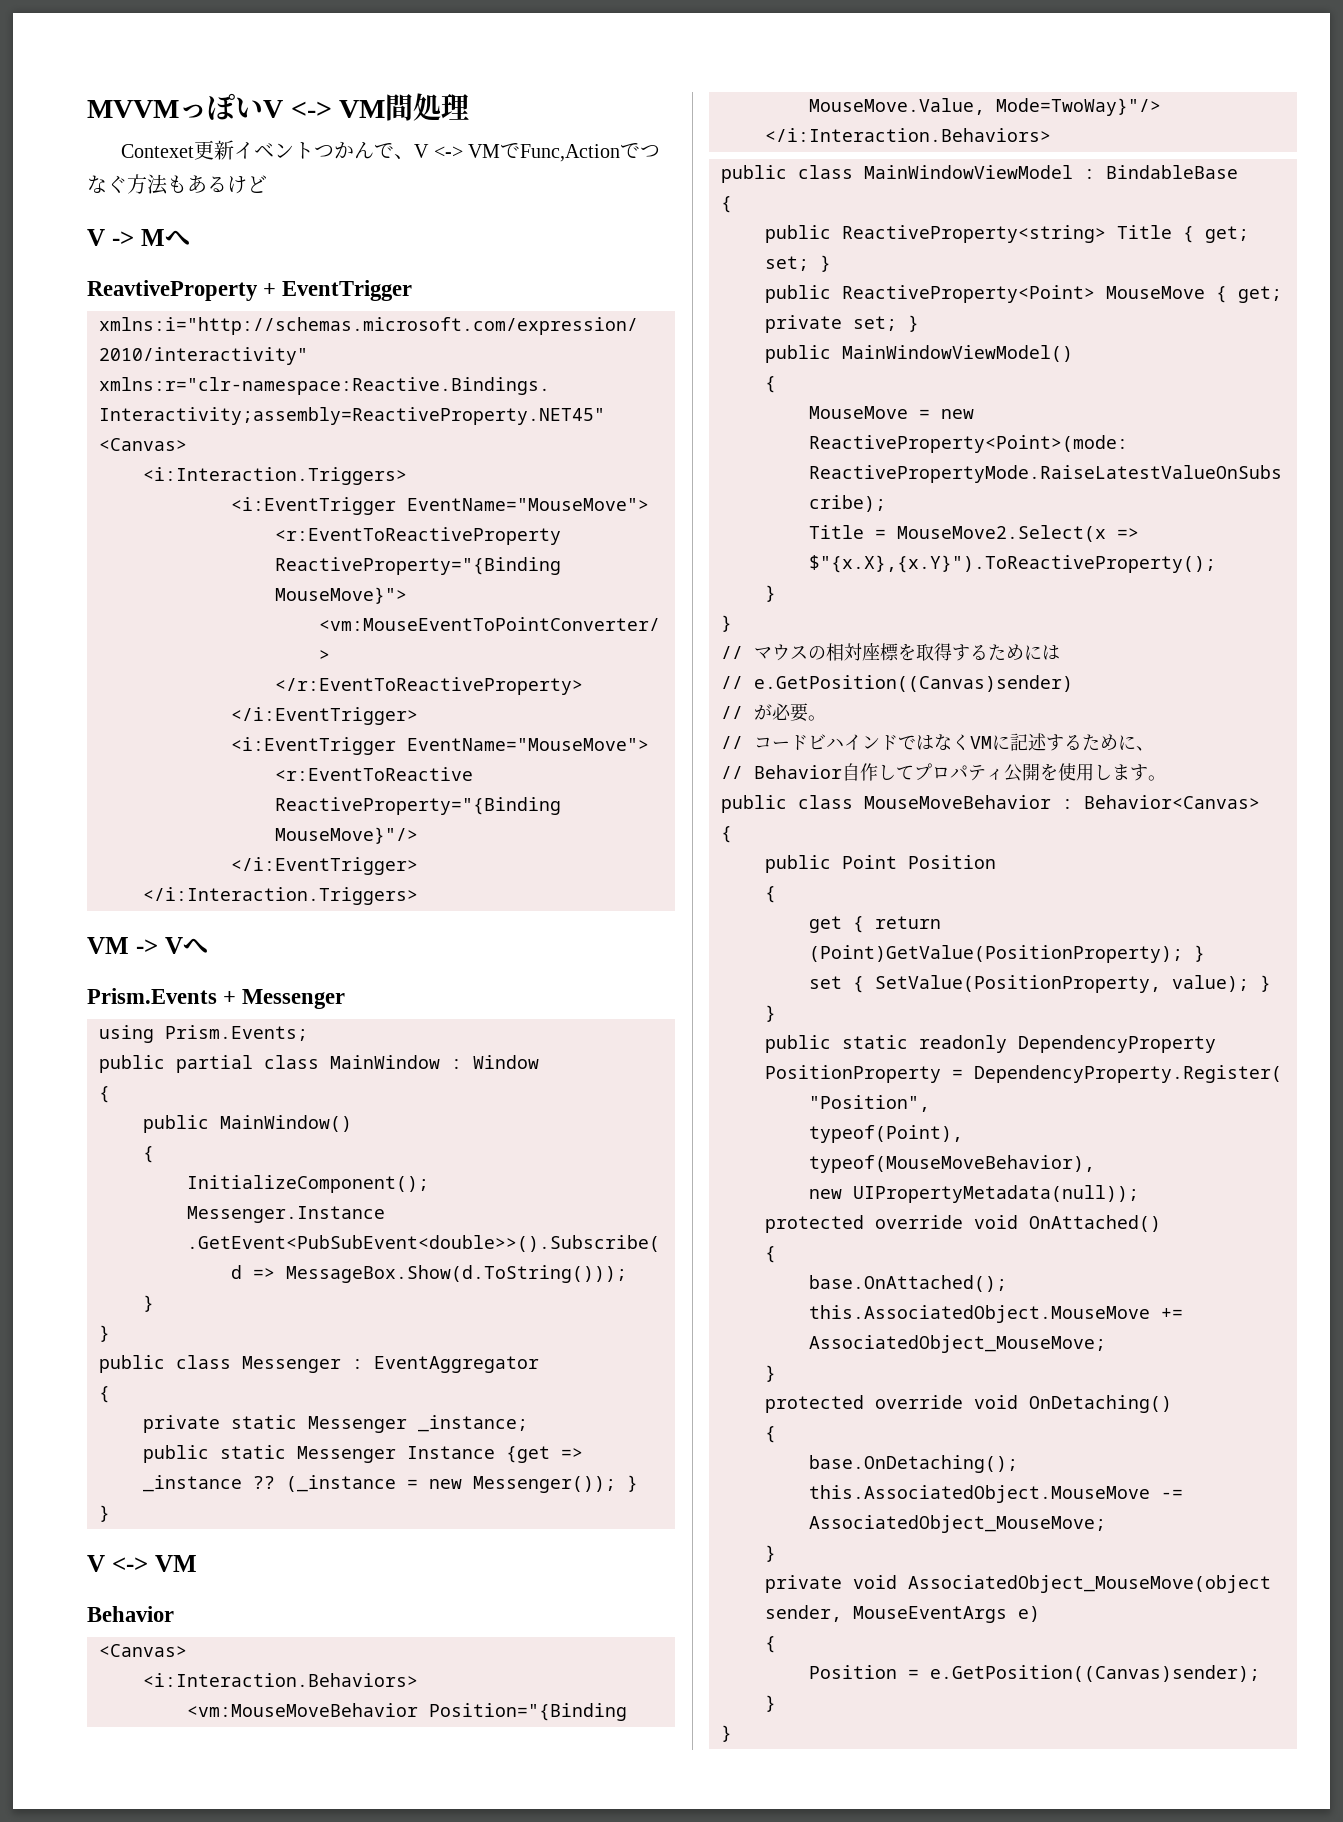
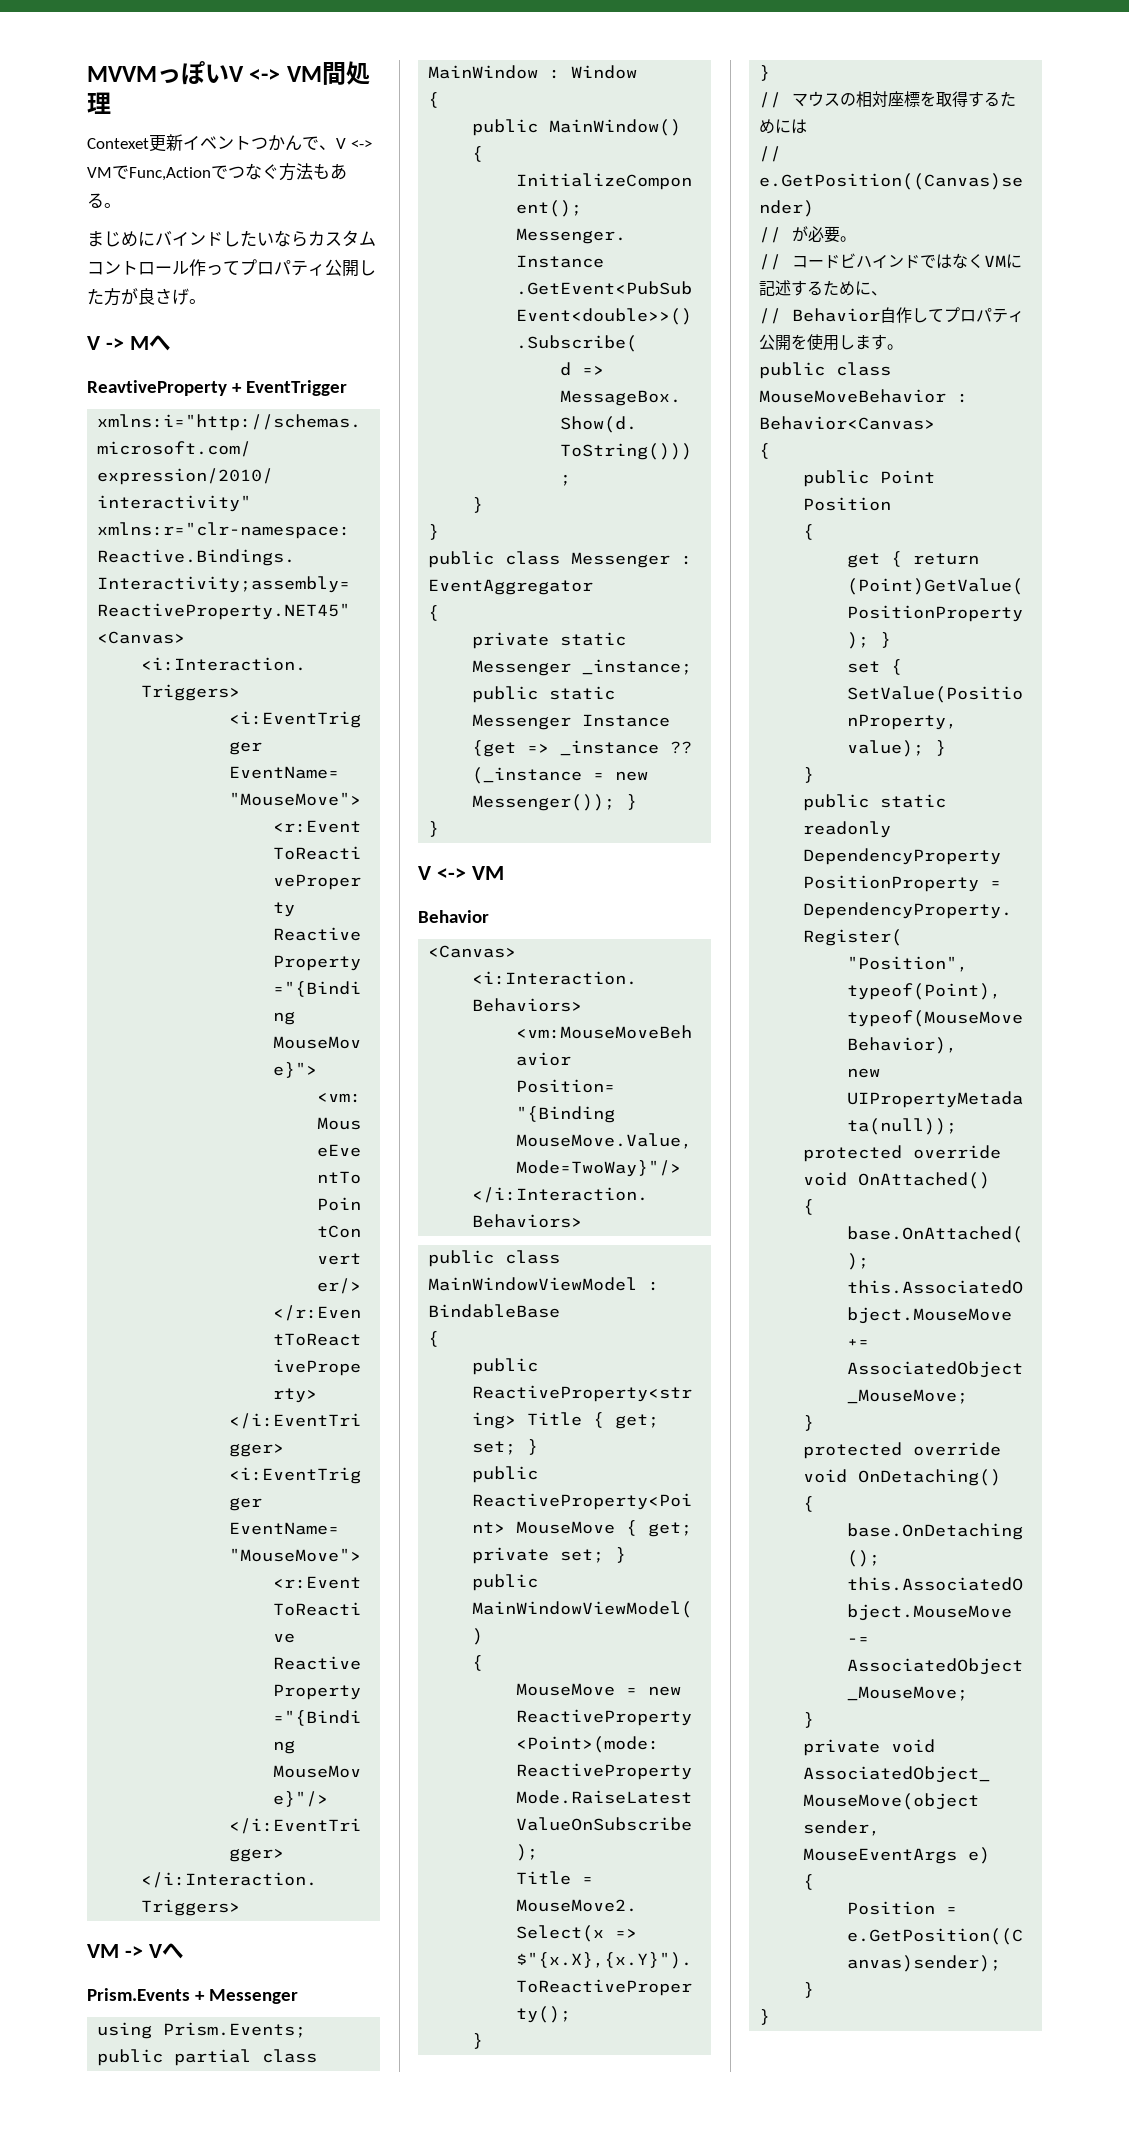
[227,175,267,194] けど -> [104,203,121,208] [87,230,376,247] [87,259,376,277] [87,288,206,306] 。 // まじめにバインドしたいならカスタムコントロール作ってプロパティ公開した方が良さげ。

